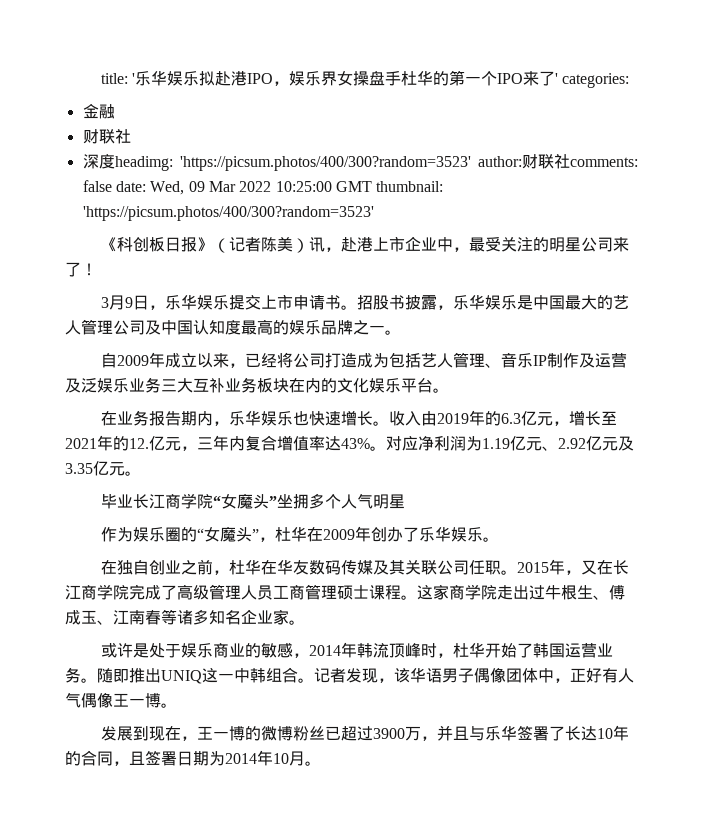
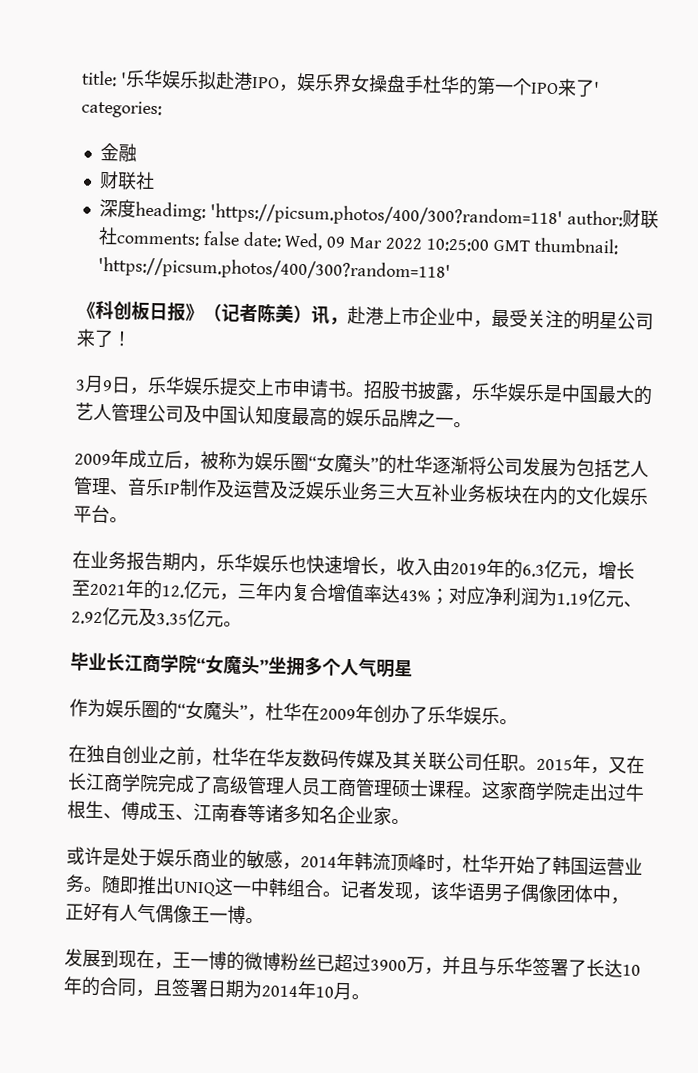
[179,156,471,171] 'https://picsum.photos/400/300?random=3523' -> [209,203,563,229] 'https://picsum.photos/400/300?random=118'
[82,206,374,221] 'https://picsum.photos/400/300?random=3523' -> [97,256,451,282] 'https://picsum.photos/400/300?random=118'
[100,353,117,368] 自 -> (472, 425) none
[196,352,373,368] 以来，已经将公司打造成 -> [164,450,559,477] 后，被称为娱乐圈“女魔头”的杜华逐渐将公司发展
[372,421,389,426] 。 -> [378,568,397,576] ，
[370,446,386,451] 。 -> [430,588,449,606] ；

